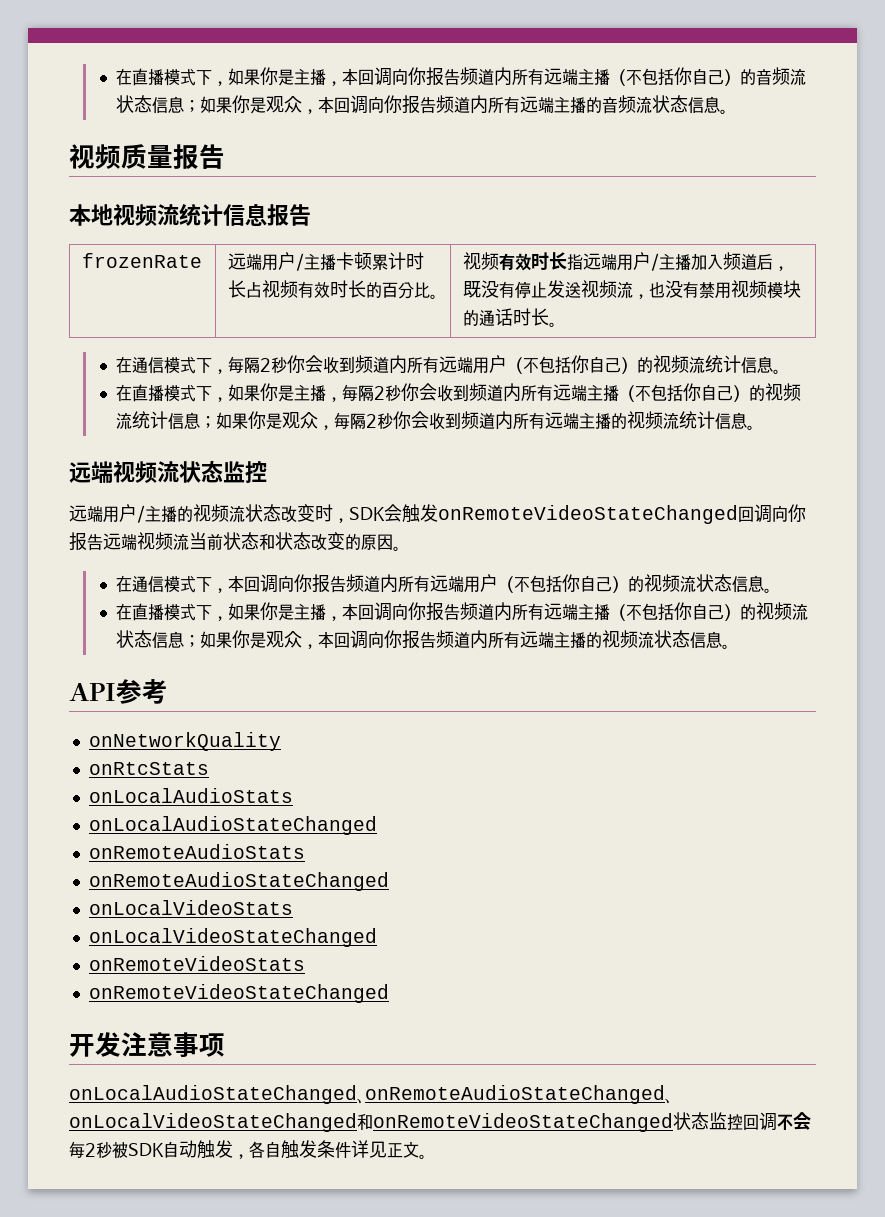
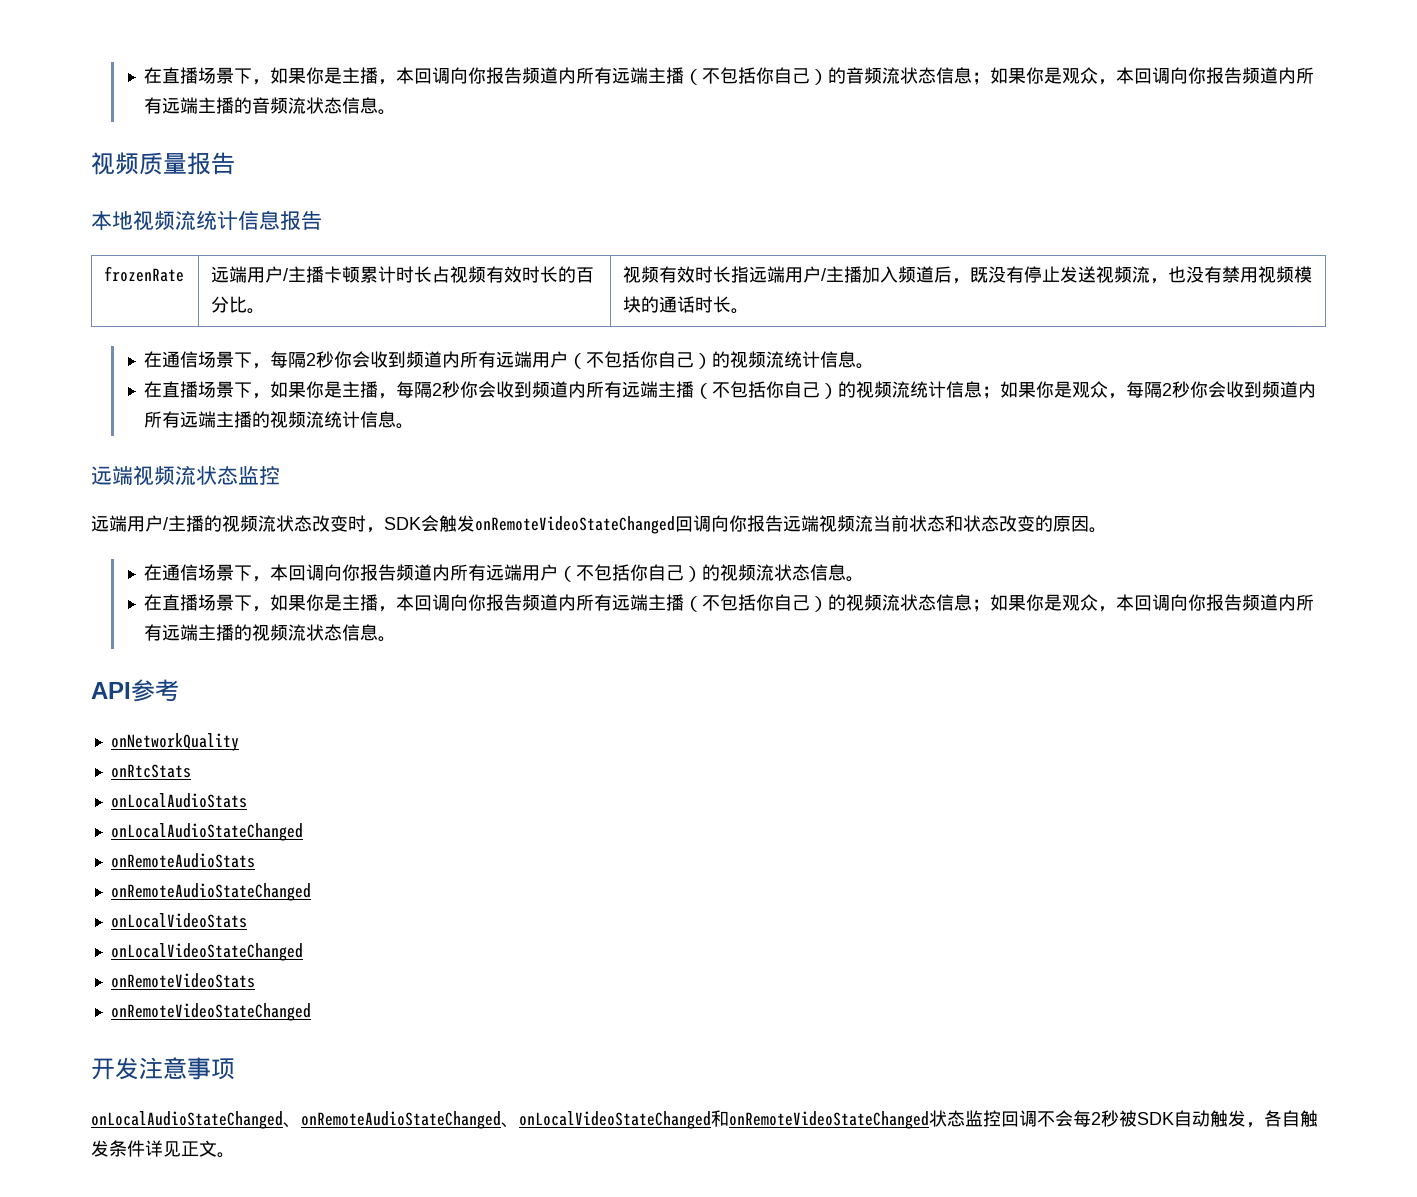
[115,68,196,86] 在直播模式 -> [143,67,234,84] 在直播场景
[163,356,196,374] 模式 -> [197,351,234,368] 场景
[163,384,196,402] 模式 -> [197,381,234,398] 场景
[163,575,196,593] 模式 -> [197,564,234,581] 场景
[163,603,196,621] 模式 -> [197,594,234,611] 场景

